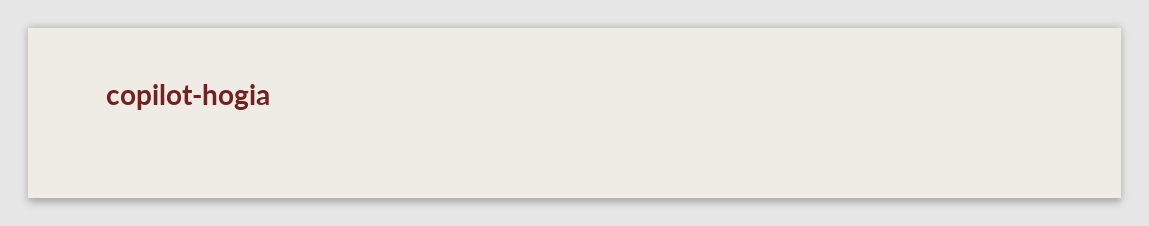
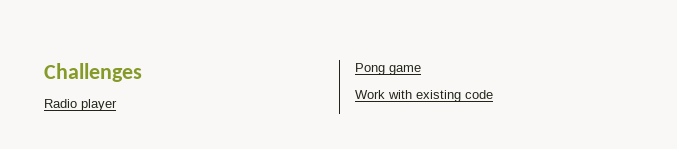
[106,84,270,110] copilot-hogia -> [44,63,142,82] [44,99,117,111] [355,63,421,75] [355,90,493,102] Challenges // Radio player // Pong game // Work with existing code

